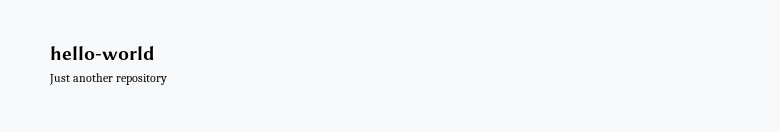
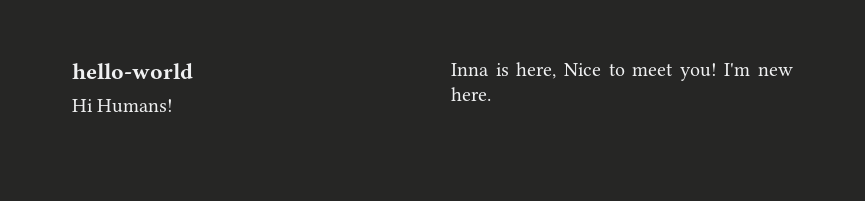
[49,73,168,85] Just another repository -> [72,99,174,113] [451,62,793,81] [451,87,491,101] Hi Humans! // Inna is here, Nice to meet you! I'm new here.

